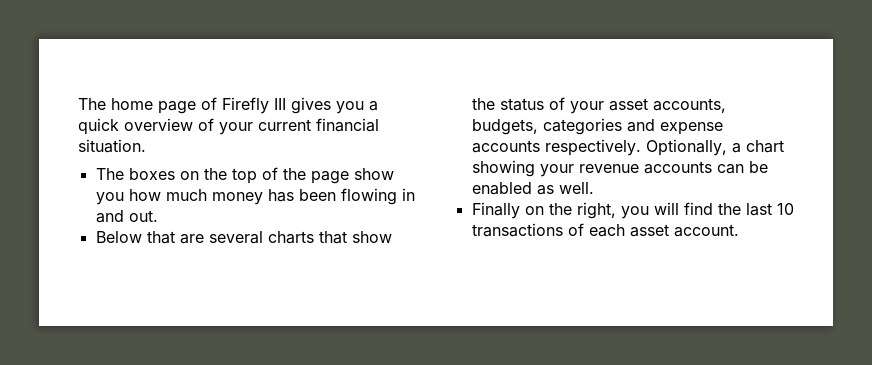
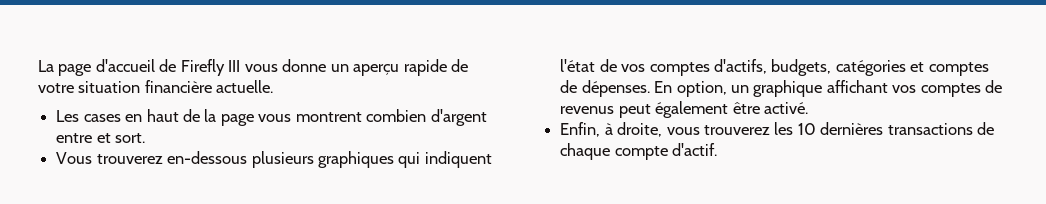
[78,97,378,114] [78,118,379,135] [78,139,146,153] [95,167,394,184] [95,188,415,205] [95,210,158,223] [95,231,392,244] [471,97,726,114] [471,118,723,135] [471,139,784,156] [471,160,768,177] [471,182,594,195] [471,202,794,219] [471,223,739,237] The home page of Firefly III gives you a quick overview of your current financial situation. // The boxes on the top of the page show you how much money has been flowing in and out. // Below that are several charts that show the status of your asset accounts, budgets, categories and expense accounts respectively. Optionally, a chart showing your revenue accounts can be enabled as well. // Finally on the right, you will find the last 10 transactions of each asset account. -> [38,59,469,76] [38,80,274,93] [56,109,487,126] [56,133,146,143] [56,151,492,168] [560,59,989,76] [560,80,1003,97] [560,101,808,118] [560,122,995,137] [560,143,718,160] La page d'accueil de Firefly III vous donne un aperçu rapide de votre situation financière actuelle. // Les cases en haut de la page vous montrent combien d'argent entre et sort. // Vous trouverez en-dessous plusieurs graphiques qui indiquent l'état de vos comptes d'actifs, budgets, catégories et comptes de dépenses. En option, un graphique affichant vos comptes de revenus peut également être activé. // Enfin, à droite, vous trouverez les 10 dernières transactions de chaque compte d'actif.

